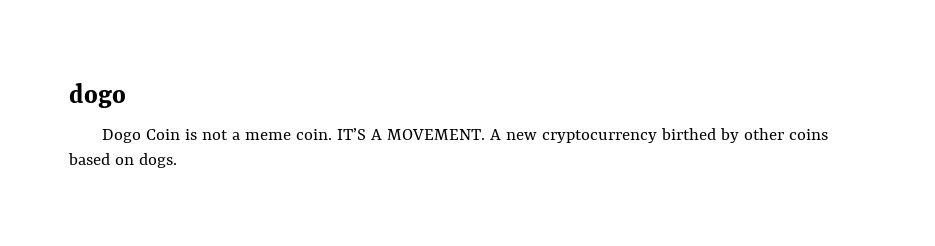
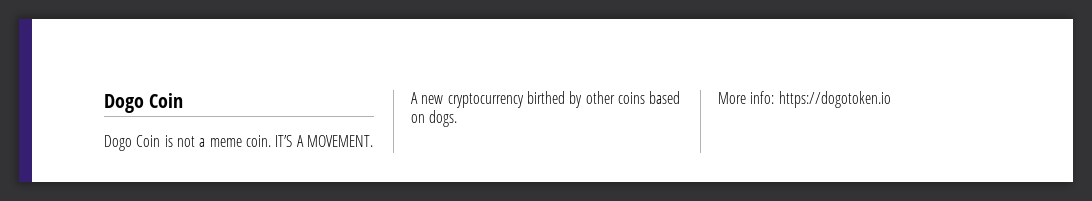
[69,83,126,108] dogo -> [104,93,184,113] Dogo Coin
(177, 160) none -> [718,91,891,108] // More info: https://dogotoken.io

